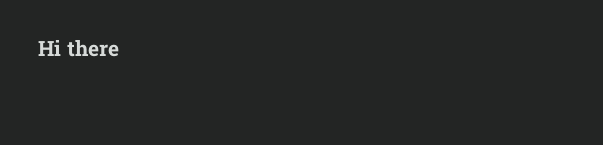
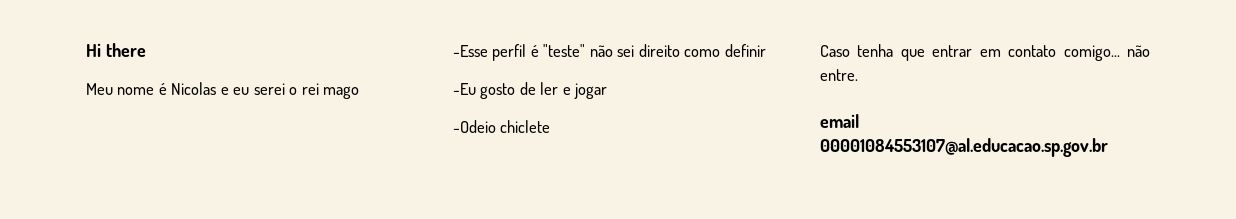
(119, 48) none -> [86,82,360,99] [453,44,766,61] [453,82,608,99] [453,120,551,133] [820,44,1150,61] [820,69,858,81] [820,114,859,128] [820,138,1108,157] // Meu nome é Nicolas e eu serei o rei mago // -Esse perfil é "teste" não sei direito como definir // -Eu gosto de ler e jogar // -Odeio chiclete // Caso tenha que entrar em contato comigo... não entre. // email 00001084553107@al.educacao.sp.gov.br

